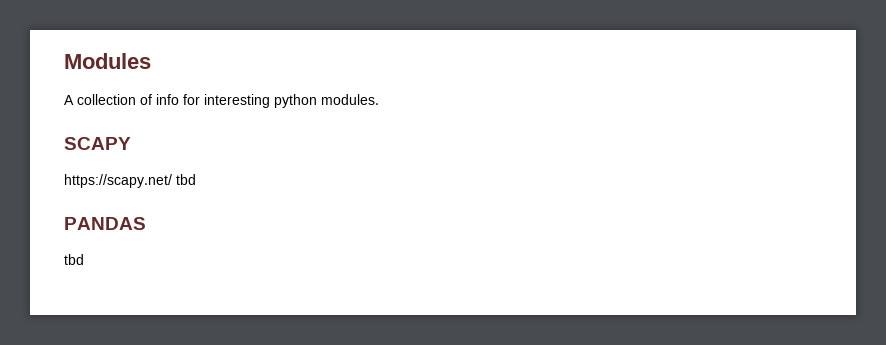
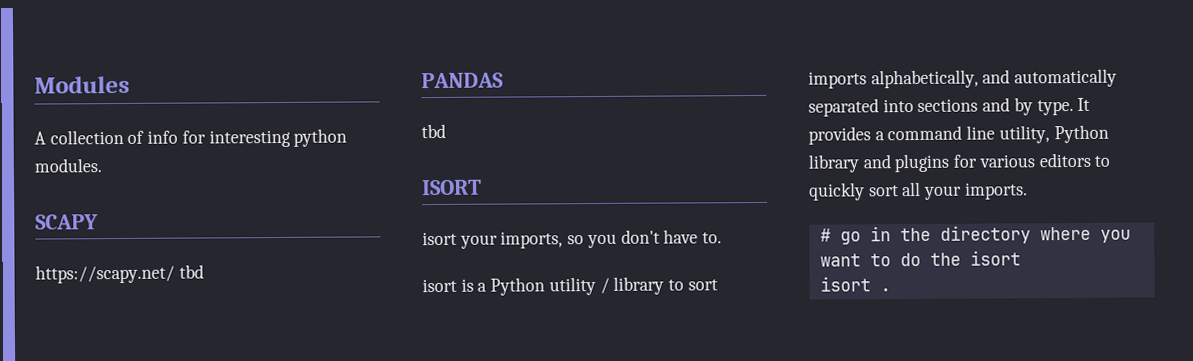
(84, 259) none -> [421,179,482,196] [422,229,723,249] [422,276,718,296] [808,68,1118,89] [808,97,1091,117] [808,124,1109,145] [808,152,1111,173] [809,181,1028,201] [819,225,1131,245] [819,250,1021,267] [819,276,891,292] // ISORT // isort your imports, so you don't have to. // isort is a Python utility / library to sort imports alphabetically, and automatically separated into sections and by type. It provides a command line utility, Python library and plugins for various editors to quickly sort all your imports. // # go in the directory where you want to do the isort // isort .

